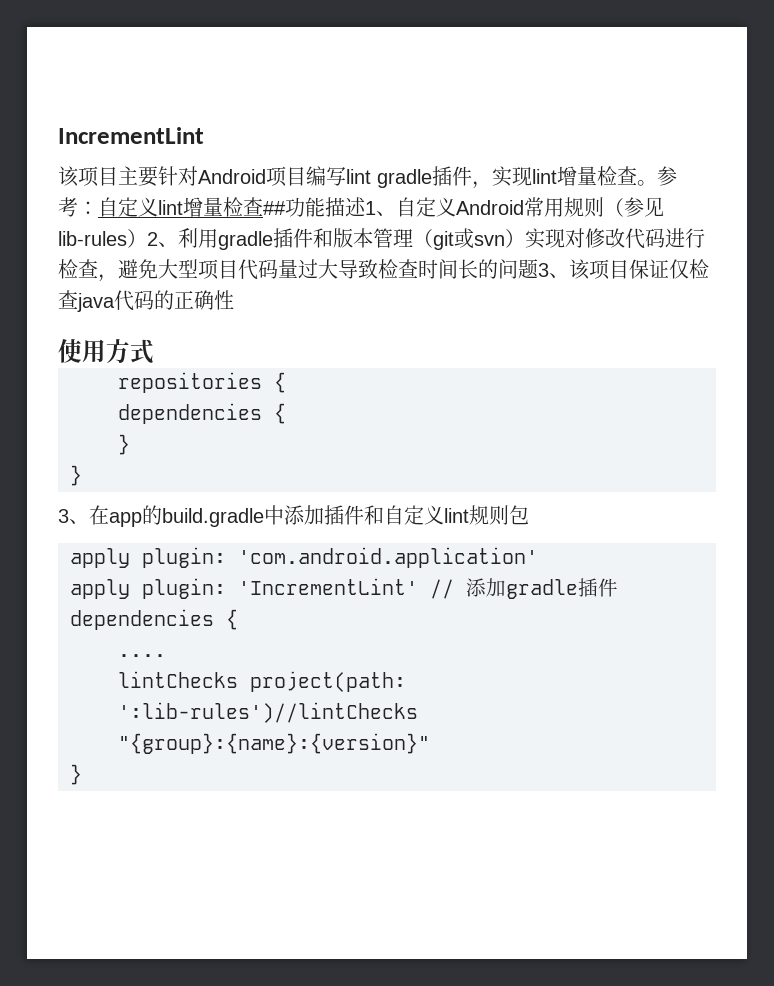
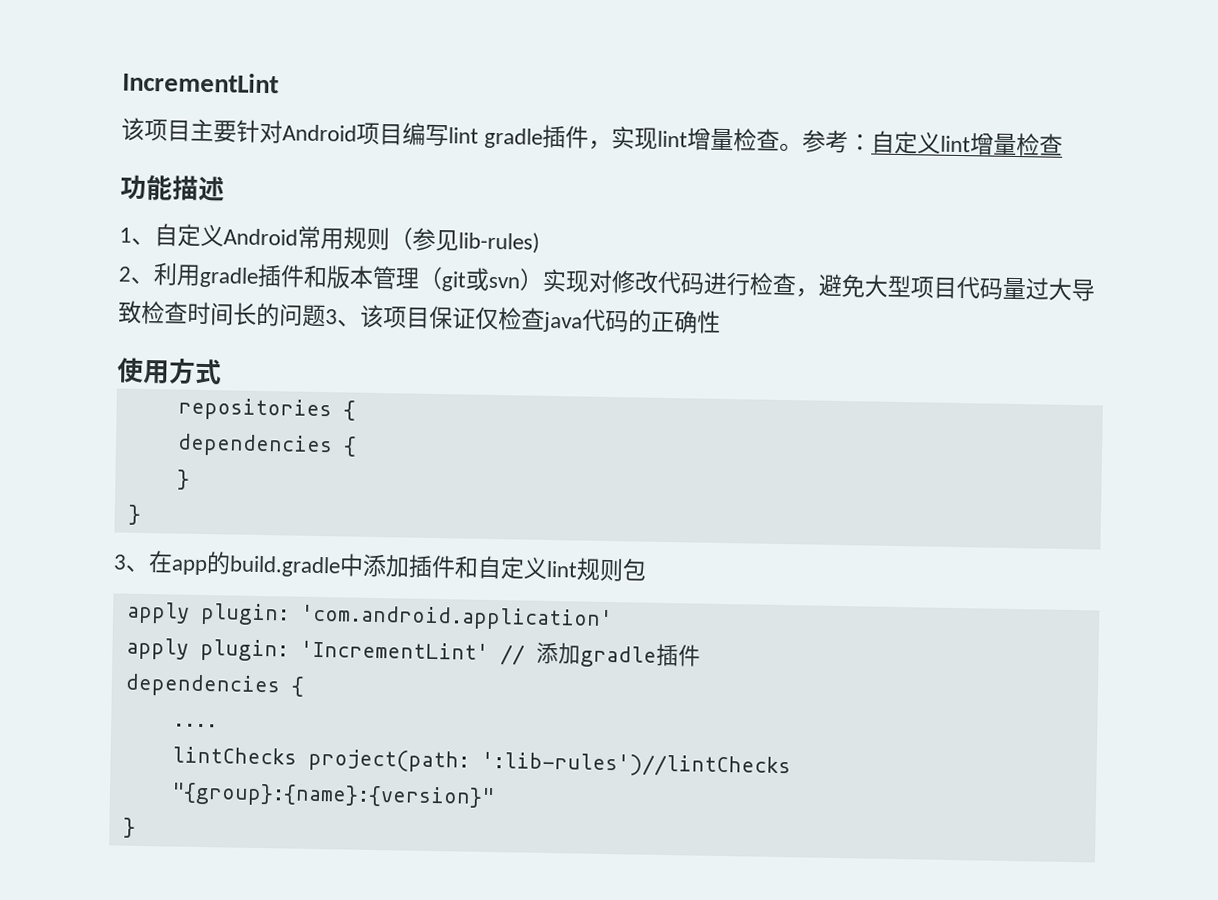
[263,201,286,215] ## -> (1064, 144) //
(366, 207) none -> (225, 188) //
[58,229,147,248] lib-rules） -> [458,231,540,254] lib-rules) //

